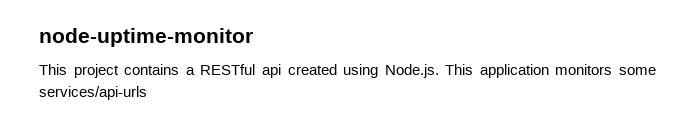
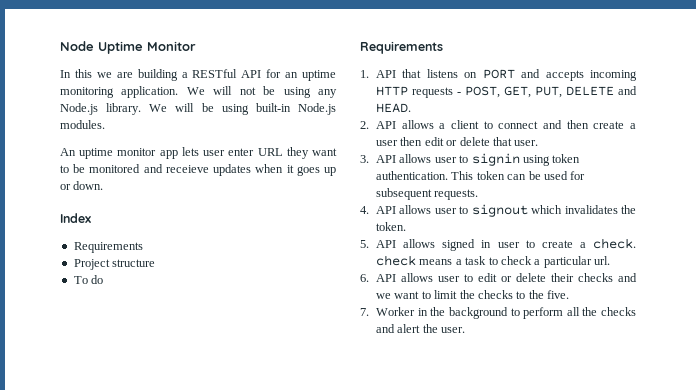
[39,28,253,47] [39,64,656,78] [39,86,147,100] node-uptime-monitor // This project contains a RESTful api created using Node.js. This application monitors some services/api-urls -> [60,41,196,54] [60,69,336,81] [60,86,337,98] [60,103,336,115] [60,120,105,129] [60,147,338,159] [60,164,337,176] [60,181,104,190] [60,213,91,223] [73,242,143,253] [73,259,156,270] [73,275,104,284] [360,41,443,54] [360,69,637,81] [376,86,637,98] [376,103,412,113] [360,120,636,129] [376,137,539,146] [360,153,581,166] [376,171,586,180] [376,188,479,200] [360,204,636,217] [376,222,407,231] [360,238,636,251] [376,255,611,268] [360,273,637,282] [376,290,570,299] [360,307,636,319] [376,324,466,333] Node Uptime Monitor // In this we are building a RESTful API for an uptime monitoring application. We will not be using any Node.js library. We will be using built-in Node.js modules. // An uptime monitor app lets user enter URL they want to be monitored and receieve updates when it goes up or down. // Index // Requirements // Project structure // To do // Requirements // 1. API that listens on PORT and accepts incoming HTTP requests - POST, GET, PUT, DELETE and HEAD. // 2. API allows a client to connect and then create a user then edit or delete that user. // 3. API allows user to signin using token authentication. This token can be used for subsequent requests. // 4. API allows user to signout which invalidates the token. // 5. API allows signed in user to create a check. check means a task to check a particular url. // 6. API allows user to edit or delete their checks and we want to limit the checks to the five. // 7. Worker in the background to perform all the checks and alert the user.

